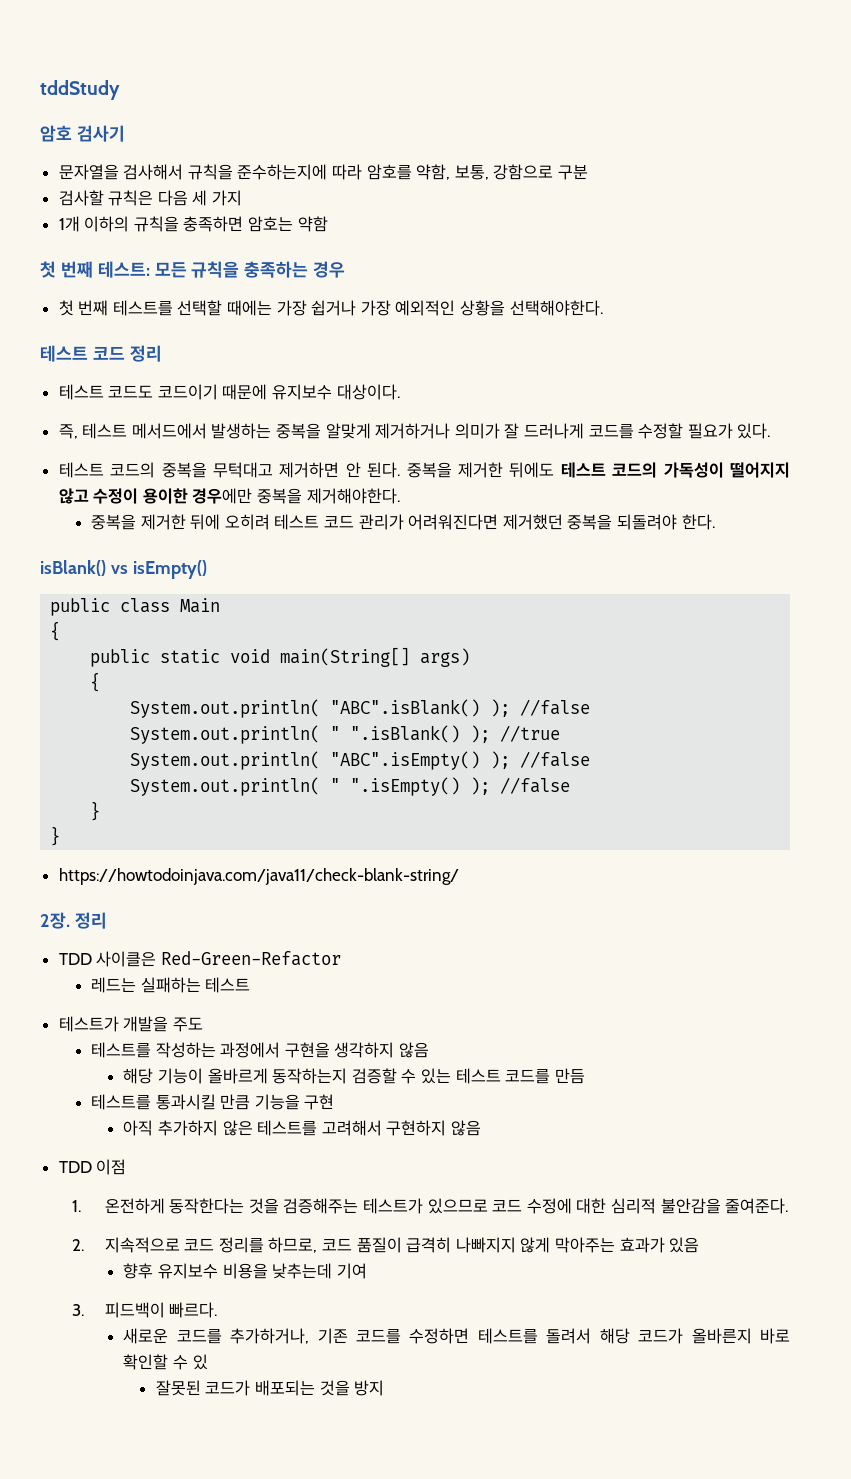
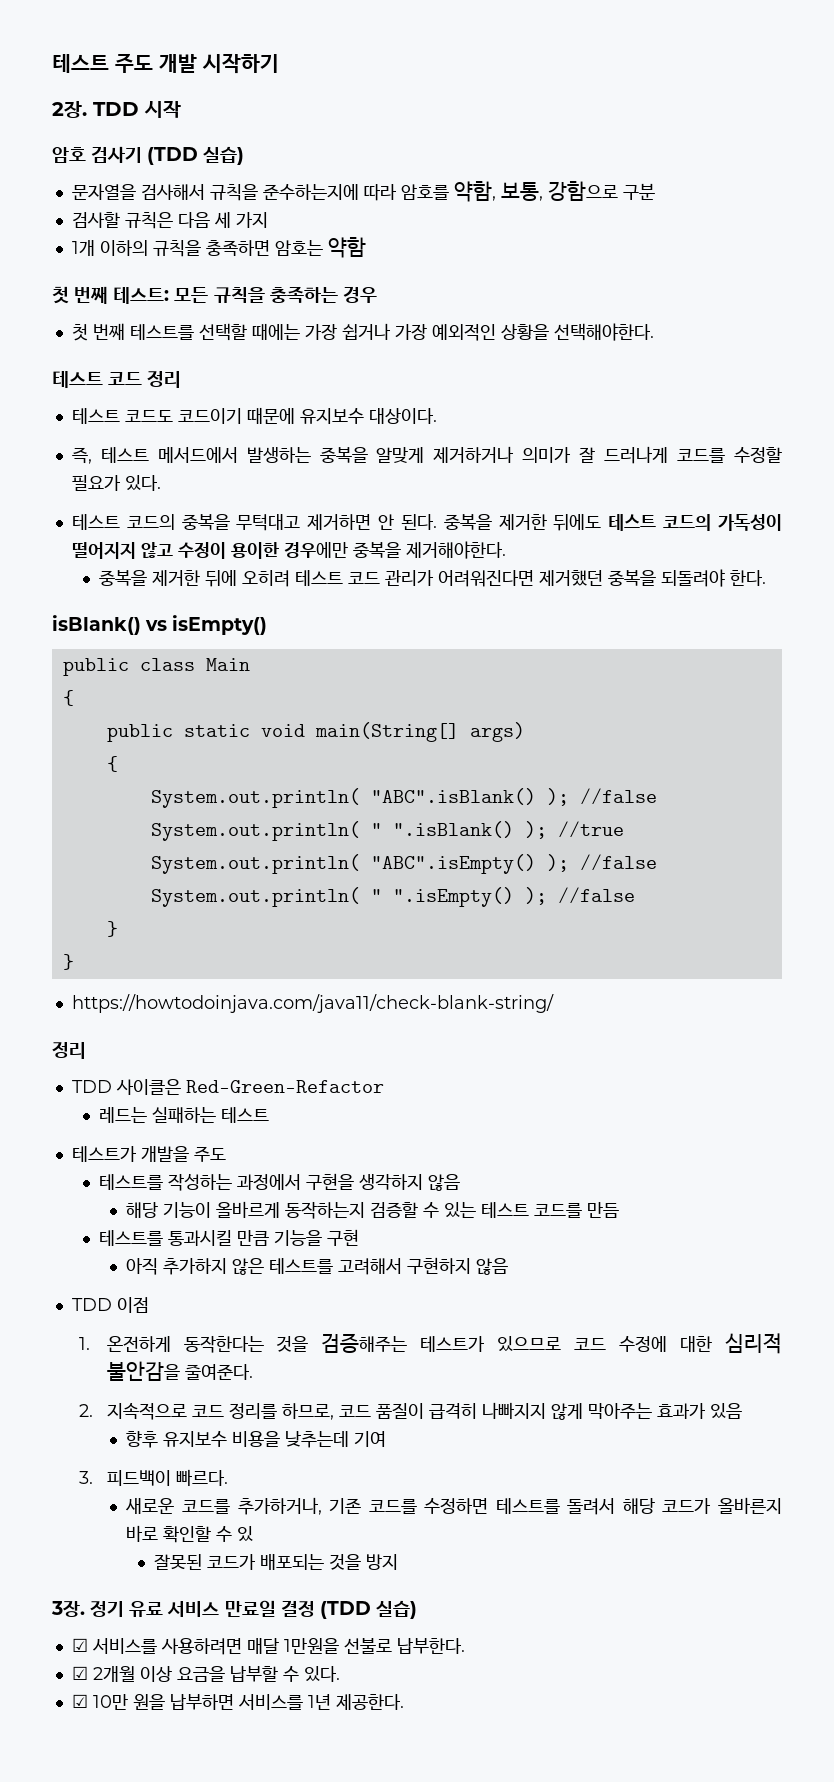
[40,80,120,100] tddStudy -> [52,53,279,74] [52,100,181,118] 테스트 주도 개발 시작하기 // 2장. TDD 시작
(125, 133) none -> [147,146,245,165] (TDD 실습)
[40,912,70,929] 2장. -> (554, 1003) none
(385, 1388) none -> [51,1600,417,1619] [71,1638,465,1655] [71,1666,340,1682] [71,1694,404,1710] // 3장. 정기 유료 서비스 만료일 결정 (TDD 실습) // ☑ 서비스를 사용하려면 매달 1만원을 선불로 납부한다. // ☑ 2개월 이상 요금을 납부할 수 있다. // ☑ 10만 원을 납부하면 서비스를 1년 제공한다.

